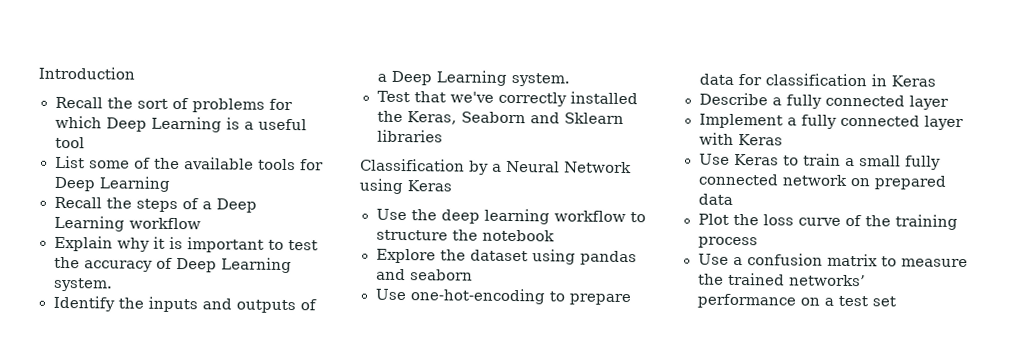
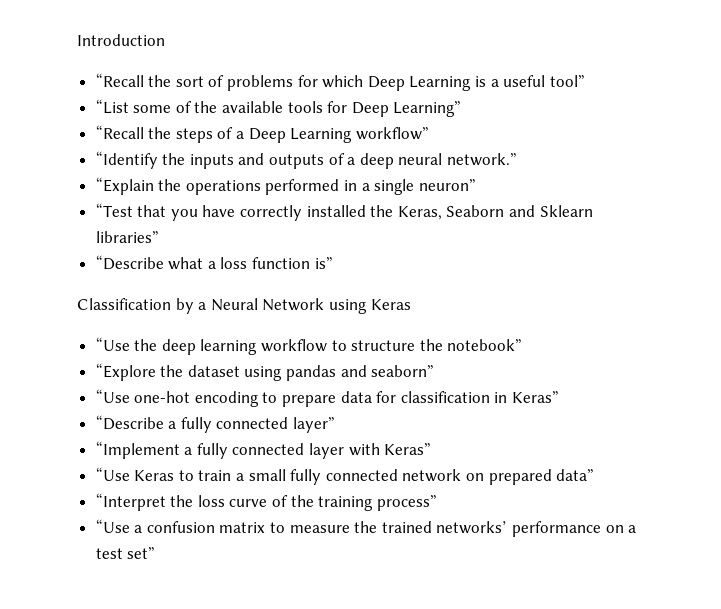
[54,96,103,109] Recall -> [95,73,144,87] “Recall
[54,136,85,149] [54,155,85,169] tool // List -> [549,75,585,87] [95,99,129,114] tool” // “List
[98,176,170,192] [53,196,102,209] Learning // Recall -> [393,101,462,117] [95,125,144,139] Learning” // “Recall
[128,217,201,230] [53,235,318,253] [53,256,292,274] [52,277,113,292] [52,295,115,312] workflow // Explain why it is important to test the accuracy of Deep Learning system. // Identify -> [355,127,429,140] [95,151,158,169] workflow” // “Identify
[390,70,570,87] [376,90,495,103] Deep Learning system. // Test that we've -> [359,153,518,169] [95,177,476,195] [95,203,236,221] deep neural network.” // “Explain the operations performed in a single neuron” // “Test that you have
[376,129,443,143] libraries -> [95,231,159,243] [95,255,333,270] libraries” // “Describe what a loss function is”
[375,208,407,221] Use -> [95,337,130,351] “Use
[481,229,555,242] [375,248,436,264] notebook // Explore -> [447,339,523,351] [95,363,156,381] notebook” // “Explore
[409,269,473,281] [374,288,545,305] seaborn // Use one-hot-encoding -> [371,365,435,377] [95,389,259,407] seaborn” // “Use one-hot encoding
[890,75,936,87] [698,92,949,110] [698,113,783,129] Keras // Describe a fully connected layer // Implement -> [512,391,560,403] [95,415,336,433] [95,441,180,459] Keras” // “Describe a fully connected layer” // “Implement
[737,134,783,146] [698,153,730,165] Keras // Use -> [384,443,432,455] [95,467,130,481] Keras” // “Use
[697,193,733,205] [697,213,729,225] data // Plot -> [556,469,595,481] [95,493,166,511] data” // “Interpret
[697,236,758,249] [697,253,729,265] process // Use -> [376,495,437,511] [95,519,130,533] process” // “Use
[871,296,896,307] set -> [127,547,156,559] set”

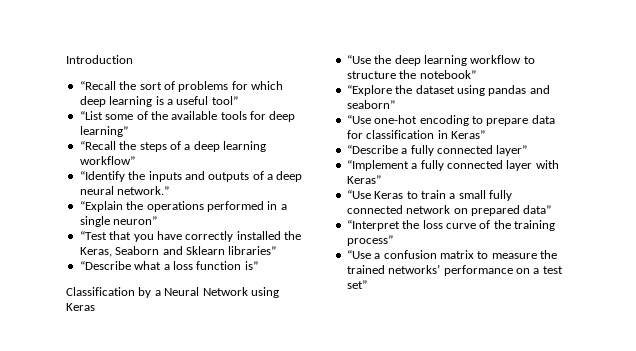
[367,76,472,91] Deep Learning -> [79,96,153,107] deep learning
[351,101,462,117] Deep Learning” -> [269,111,296,122] [79,126,128,137] deep learning”
[248,128,353,143] Deep Learning -> [193,141,266,152] deep learning

